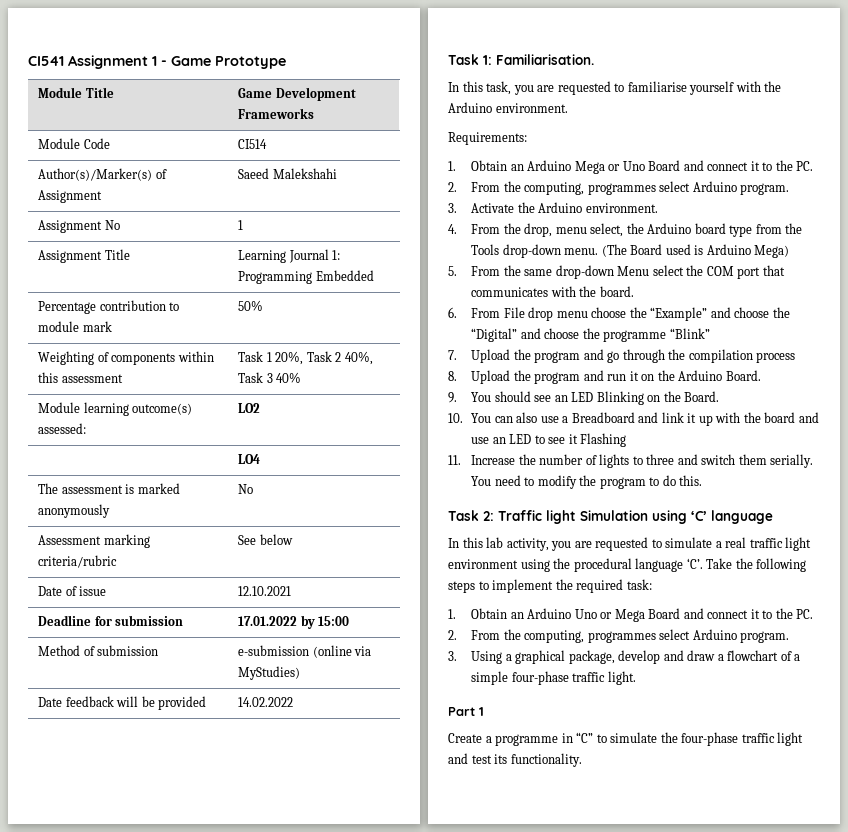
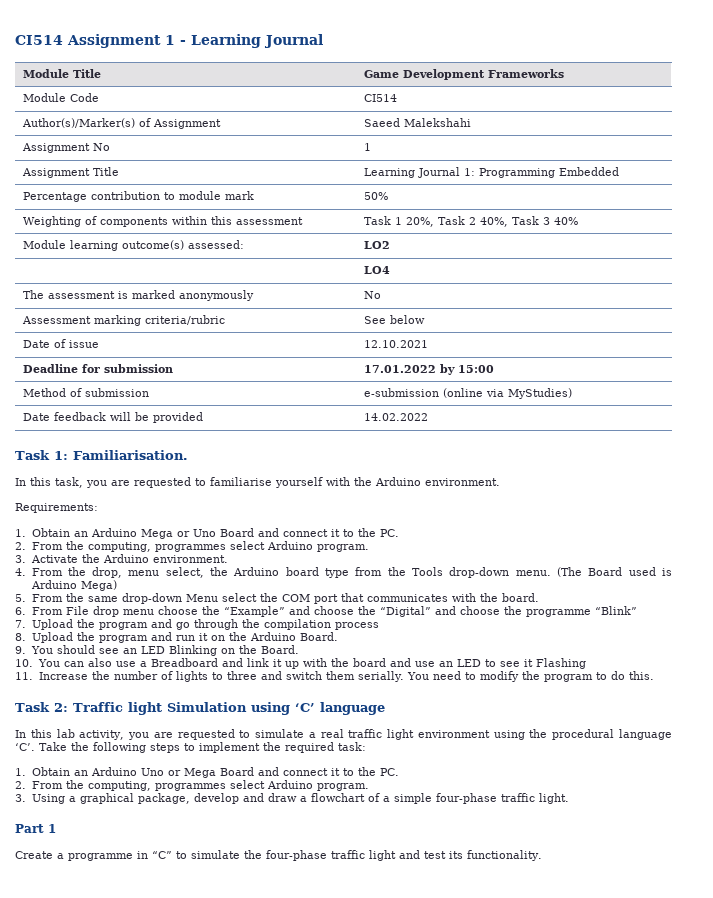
[28,56,64,66] CI541 -> [15,35,63,45] CI514
[171,56,286,69] Game Prototype -> [191,34,323,48] Learning Journal

